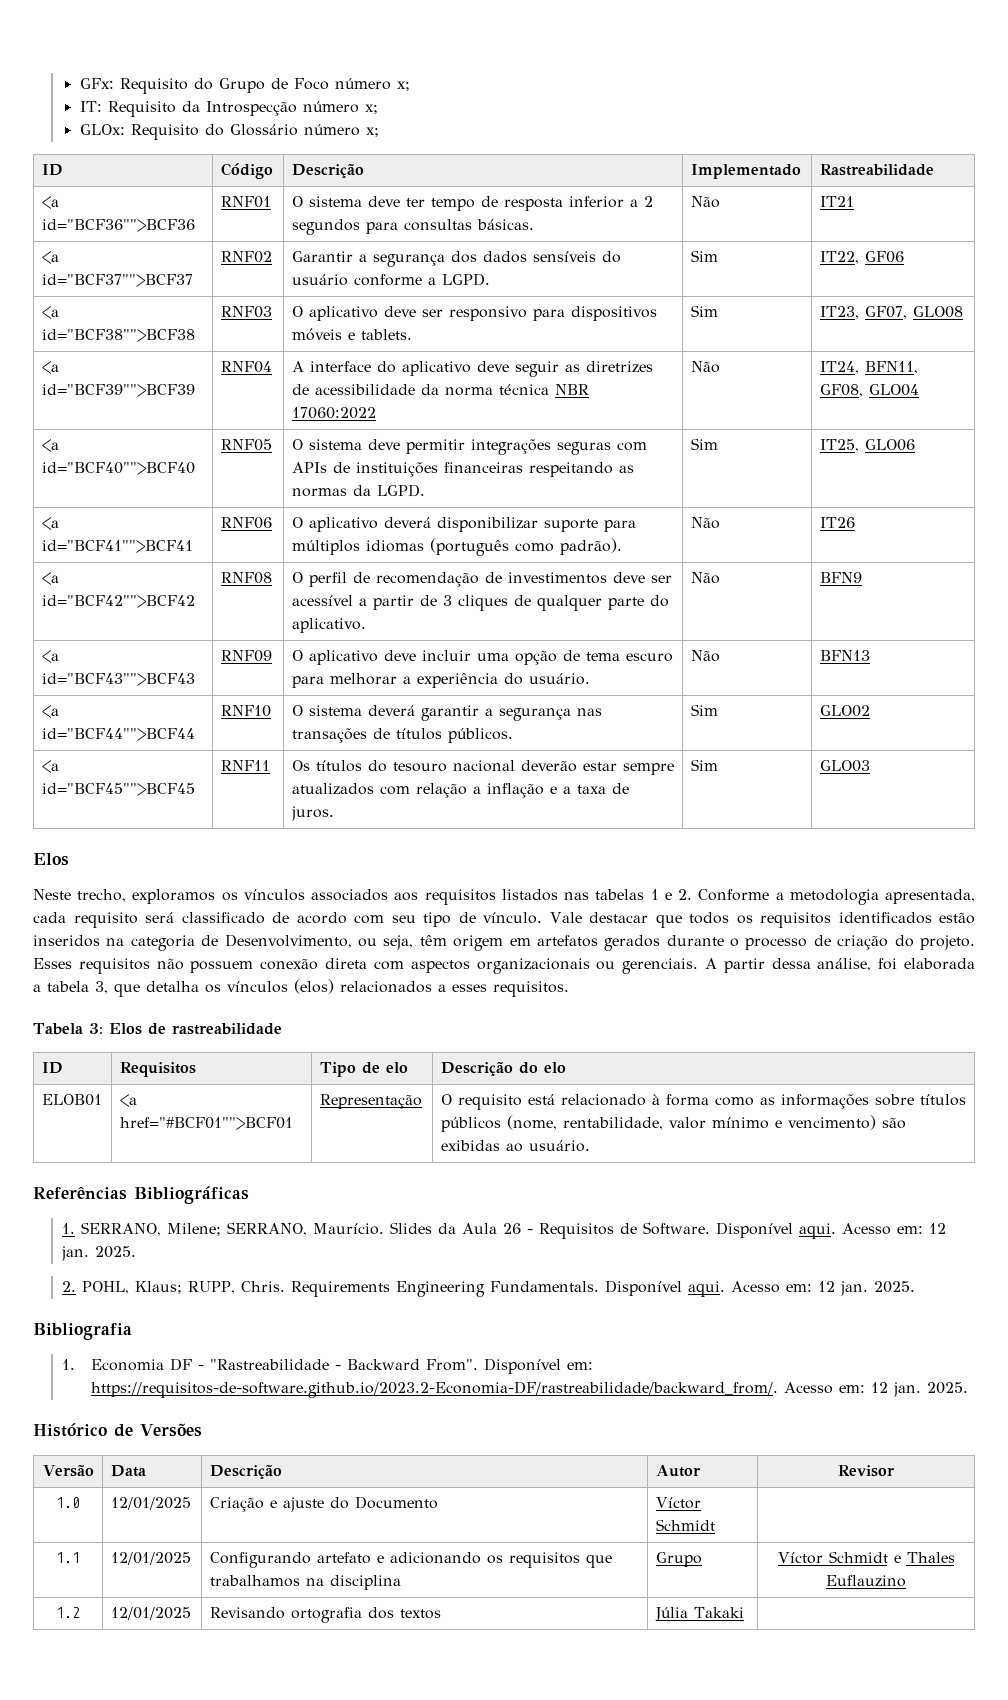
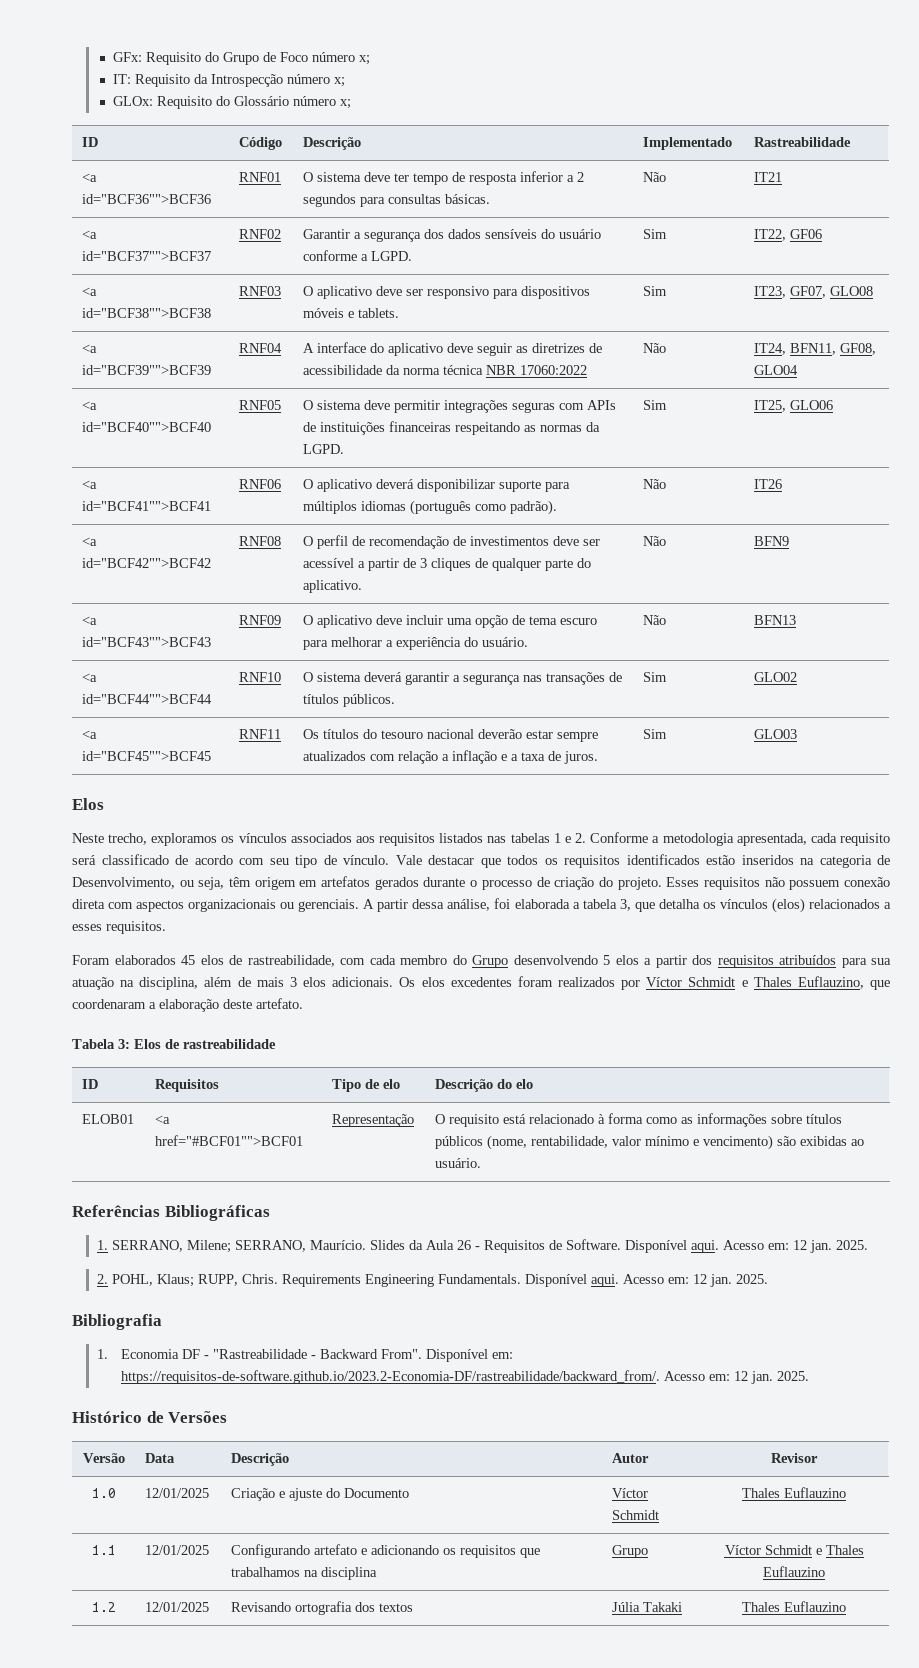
(569, 989) none -> [72,955,891,968] [72,976,890,990] [72,998,303,1012] // Foram elaborados 45 elos de rastreabilidade, com cada membro do Grupo desenvolvendo 5 elos a partir dos requisitos atribuídos para sua atuação na disciplina, além de mais 3 elos adicionais. Os elos excedentes foram realizados por Víctor Schmidt e Thales Euflauzino, que coordenaram a elaboração deste artefato.
(715, 1525) none -> [742,1487,846,1498] Thales Euflauzino
(744, 1612) none -> [742,1601,846,1612] Thales Euflauzino

